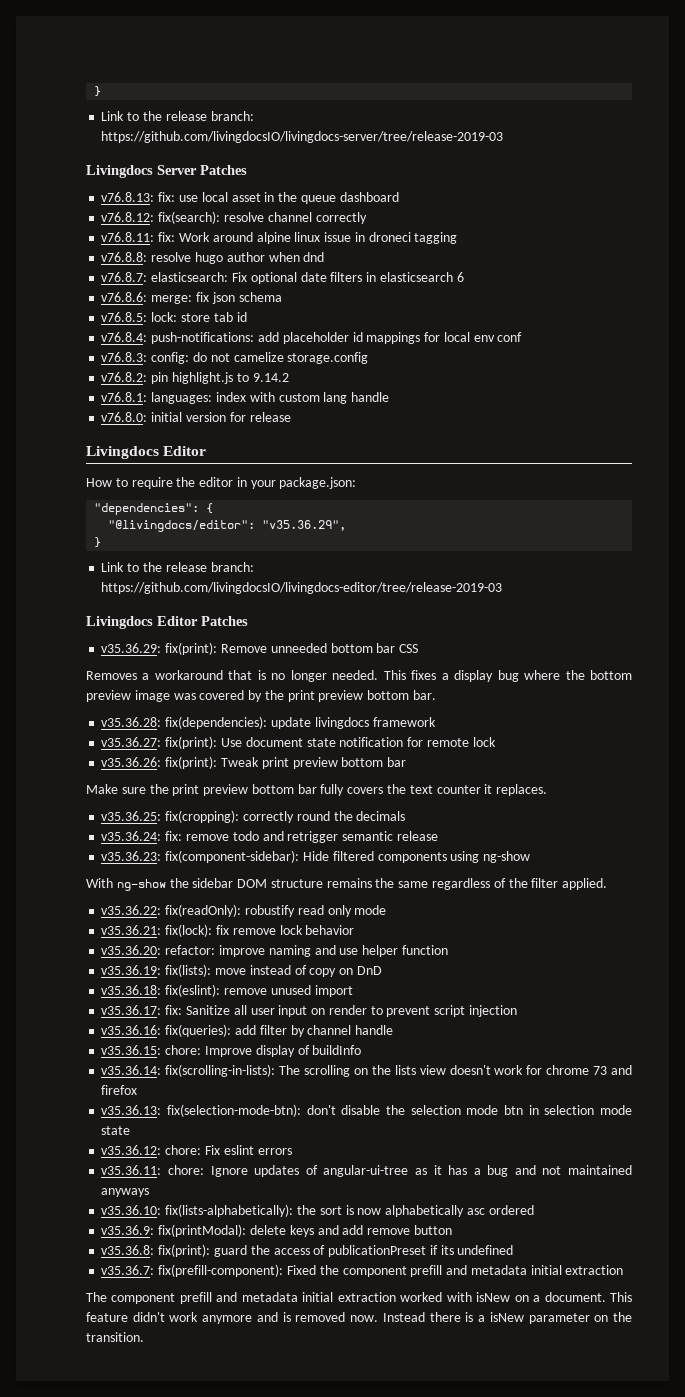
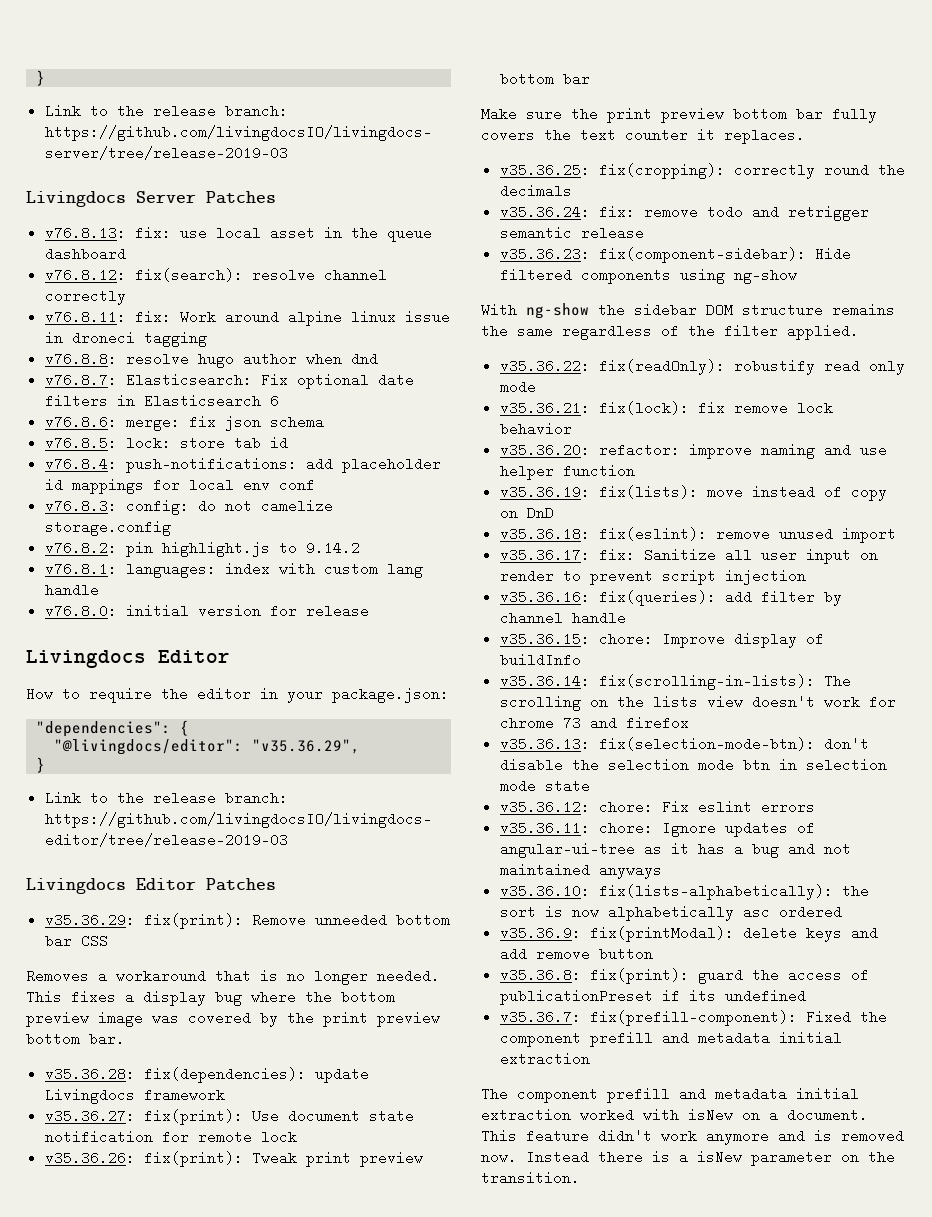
[151,272,229,282] elasticsearch: -> [125,373,252,387] Elasticsearch:
[379,272,453,282] elasticsearch -> [143,394,261,408] Elasticsearch
[314,717,369,729] livingdocs -> [44,1088,135,1104] Livingdocs

